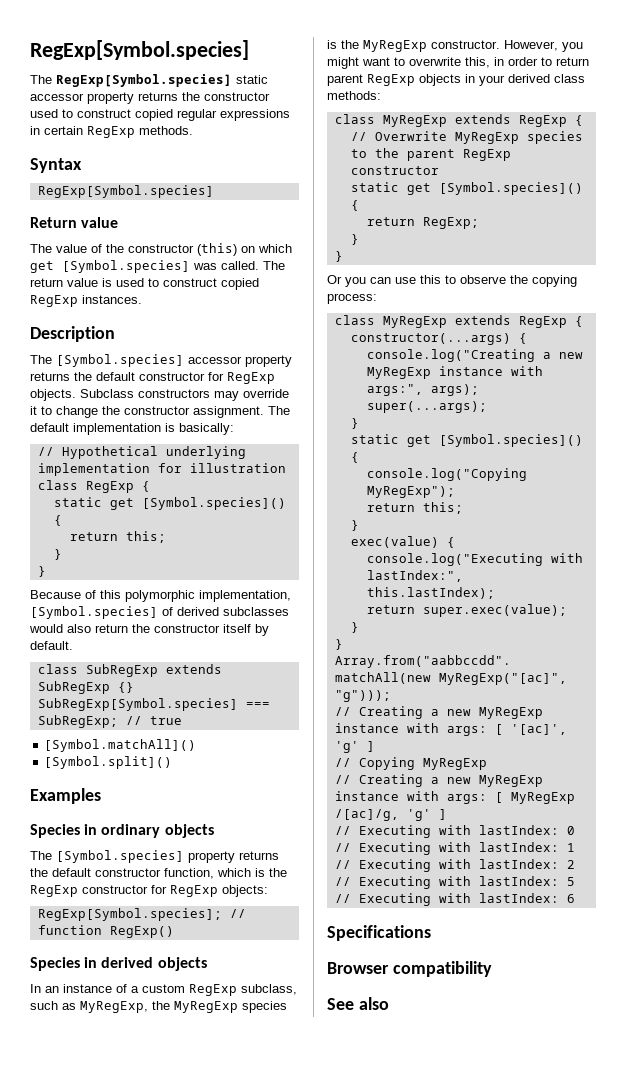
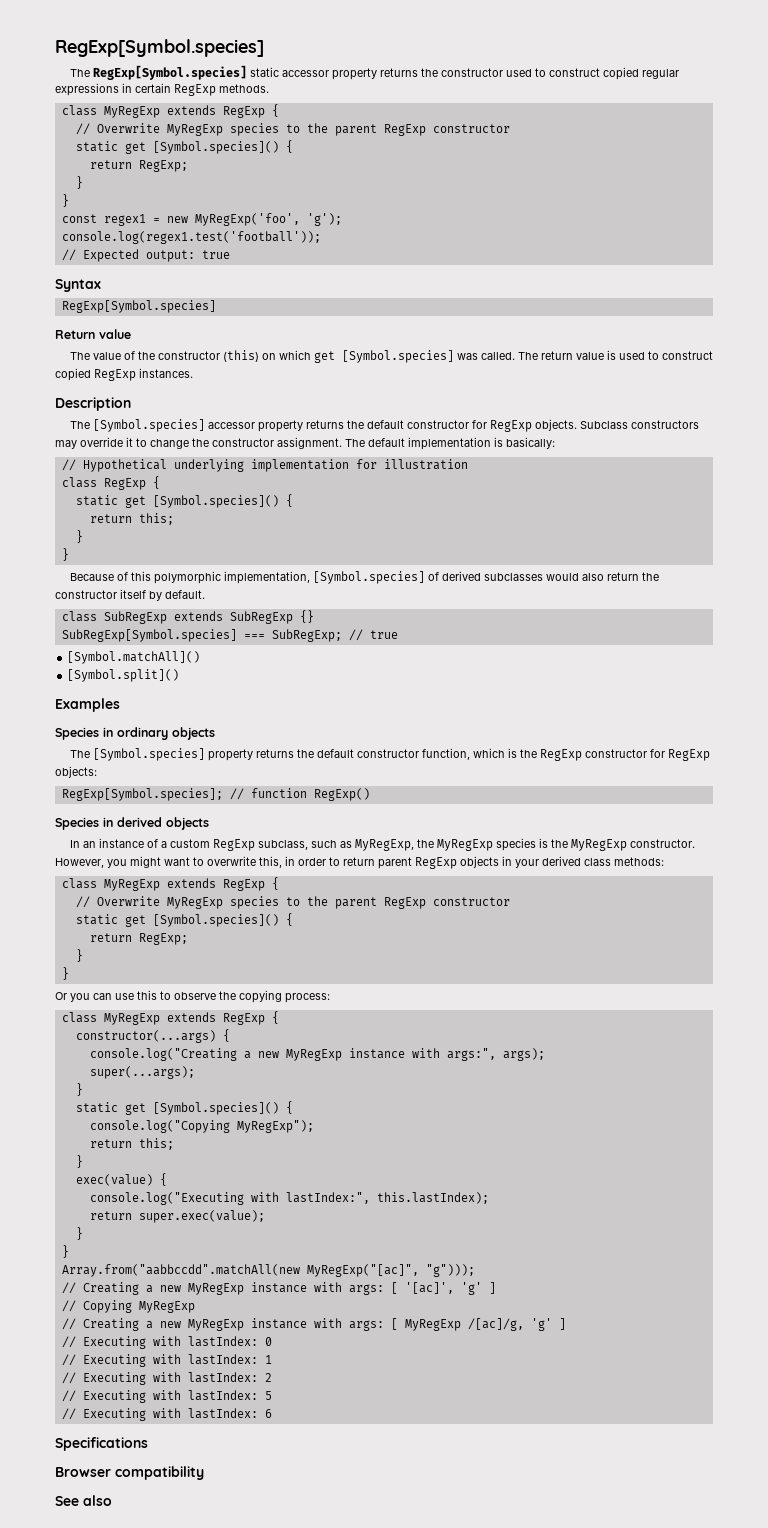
(193, 130) none -> [61,104,279,118] [75,123,510,136] [75,140,293,154] [89,160,188,172] [75,176,83,189] [61,194,69,207] [61,213,342,226] [61,231,321,244] [61,249,230,262] // class MyRegExp extends RegExp { // // Overwrite MyRegExp species to the parent RegExp constructor // static get [Symbol.species]() { // return RegExp; // } // } // const regex1 = new MyRegExp('foo', 'g'); // console.log(regex1.test('football')); // // Expected output: true

